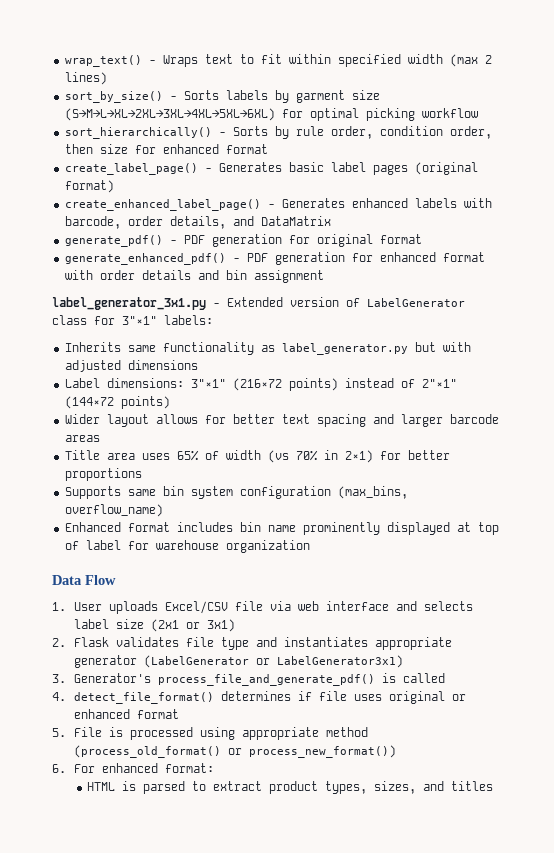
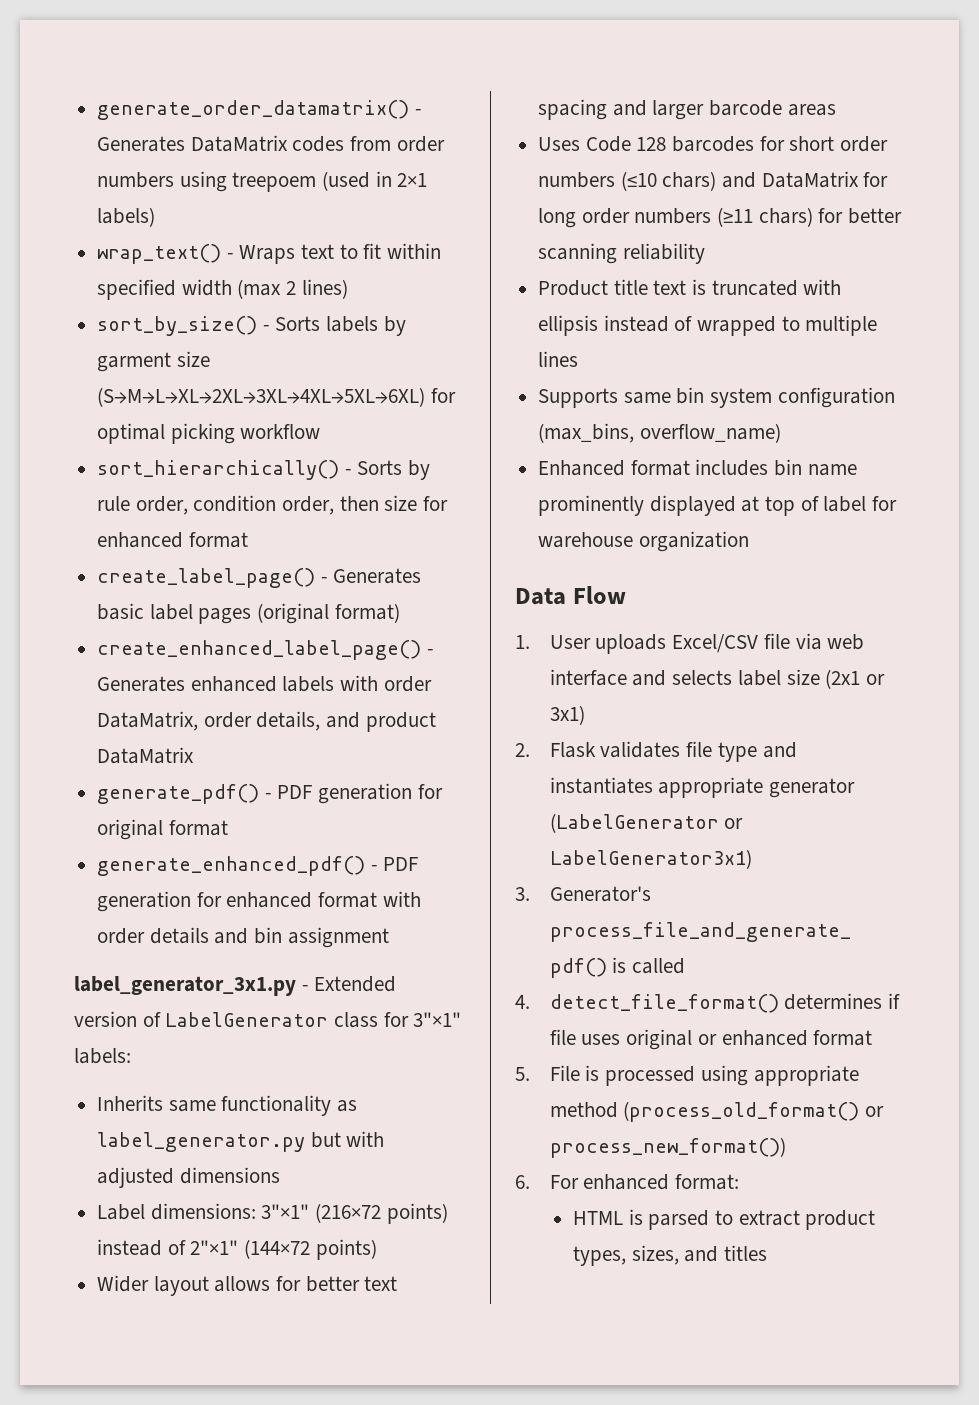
(64, 61) none -> [97,100,422,120] [97,135,445,152] [97,171,428,192] [97,207,156,227] generate_order_datamatrix() - Generates DataMatrix codes from order numbers using treepoem (used in 2×1 labels) //
[64,216,121,229] barcode, -> [383,676,432,692] [97,711,199,731] order DataMatrix,
(254, 221) none -> [365,712,436,732] product
[64,450,450,463] [64,468,142,481] Title area uses 65% of width (vs 70% in 2×1) for better proportions -> [538,136,889,152] [538,171,889,191] [538,207,903,228] [538,243,705,264] [538,279,842,296] [538,315,878,336] [538,351,579,367] Uses Code 128 barcodes for short order numbers (≤10 chars) and DataMatrix for long order numbers (≥11 chars) for better scanning reliability // Product title text is truncated with ellipsis instead of wrapped to multiple lines

